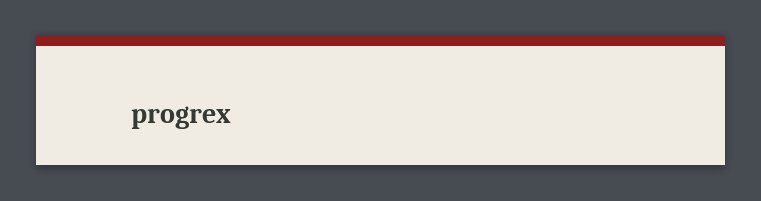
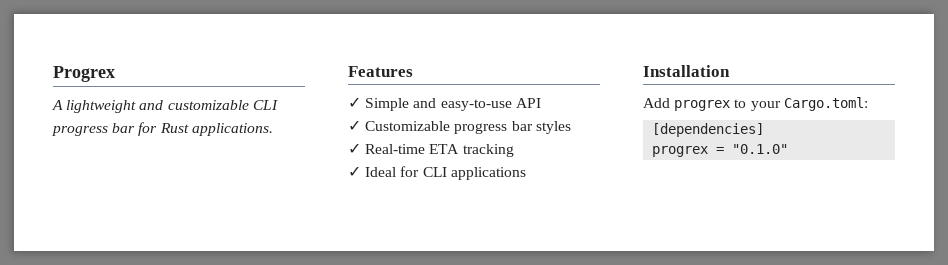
[131,106,231,129] progrex -> [53,66,115,82] [52,100,278,113] [52,122,273,136] [348,66,413,77] [348,97,541,111] [348,120,571,134] [348,143,514,157] [348,166,526,180] [643,65,730,77] [643,97,868,111] [652,123,765,137] [652,144,789,157] Progrex // A lightweight and customizable CLI progress bar for Rust applications. // Features // ✓ Simple and easy-to-use API // ✓ Customizable progress bar styles // ✓ Real-time ETA tracking // ✓ Ideal for CLI applications // Installation // Add progrex to your Cargo.toml: // [dependencies] // progrex = "0.1.0"

